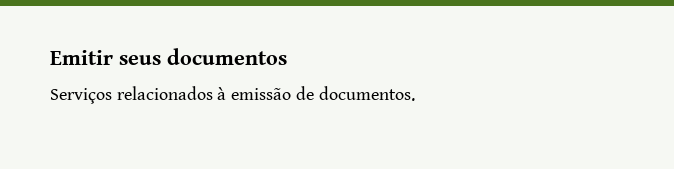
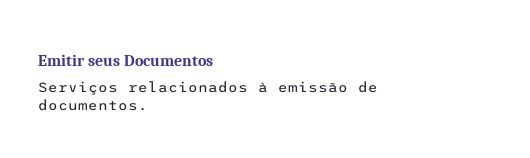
[167,48,287,65] documentos -> [124,55,214,66] Documentos

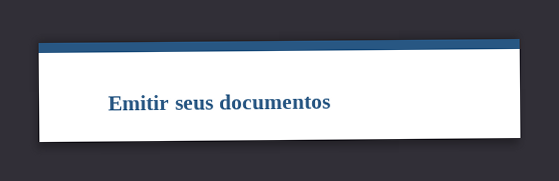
[124,55,214,66] [38,81,378,95] [38,99,148,111] Documentos // Serviços relacionados à emissão de documentos. -> [218,93,331,110] documentos

